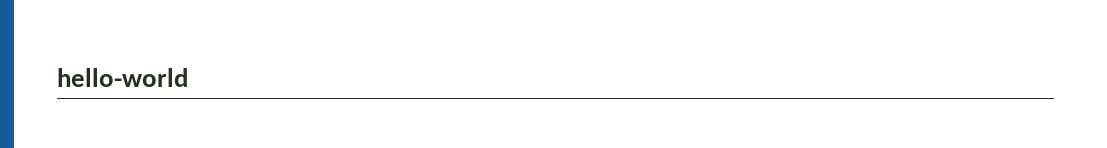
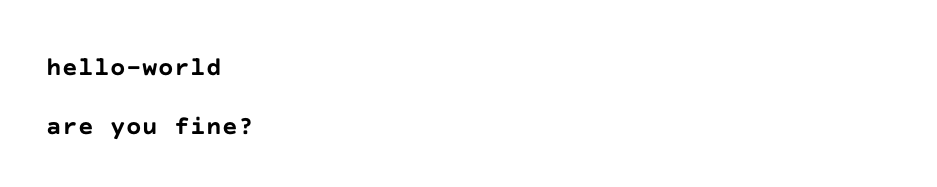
(188, 77) none -> [46,116,254,140] // are you fine?

